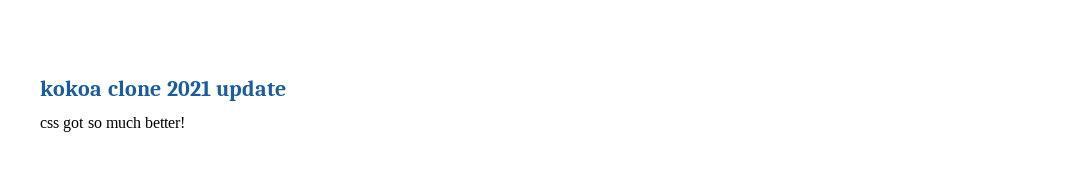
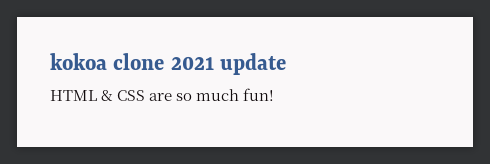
[40,118,85,132] css got -> [50,90,173,101] HTML & CSS are
[145,117,186,128] better! -> [243,88,275,101] fun!

